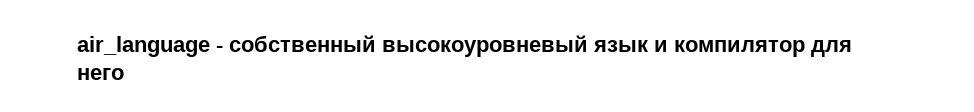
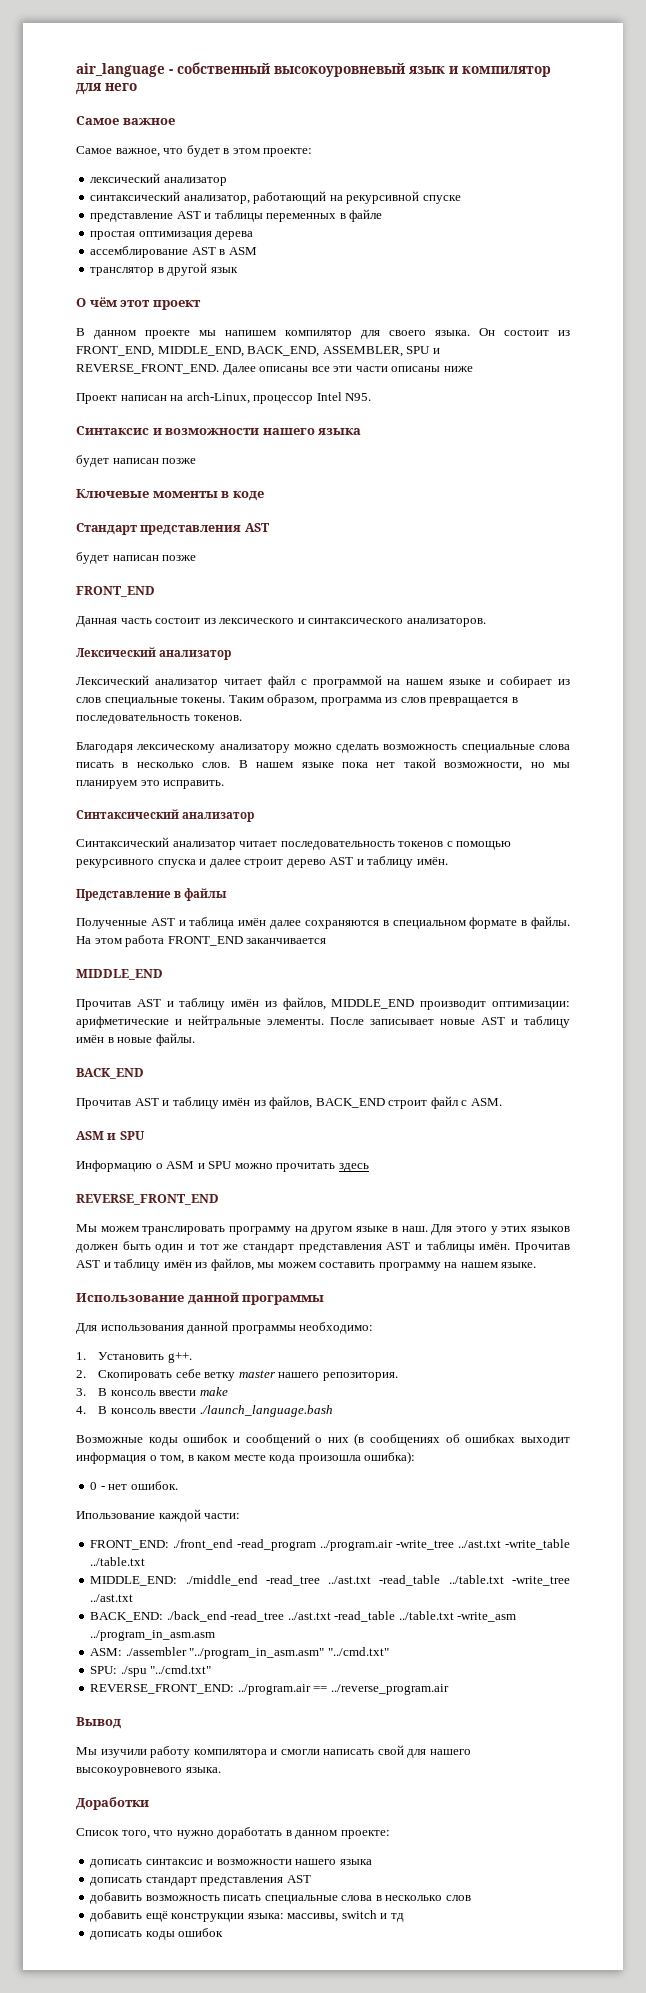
(124, 74) none -> [76,116,175,125] [76,145,313,157] [90,173,227,186] [90,191,461,204] [90,209,383,222] [90,231,254,240] [90,246,257,258] [90,263,238,276] [76,297,201,310] [76,328,570,339] [76,346,440,357] [76,364,473,375] [76,392,372,404] [76,426,362,435] [76,455,197,467] [76,489,264,501] [76,523,270,535] [76,552,197,564] [76,586,155,597] [76,616,486,627] [76,647,232,660] [76,675,571,688] [76,694,518,706] [76,715,242,724] [76,742,570,753] [76,758,571,771] [76,780,225,789] [76,809,255,822] [76,837,512,850] [76,856,448,868] [76,888,228,901] [76,916,570,929] [76,935,327,947] [76,969,163,980] [76,997,570,1010] [76,1015,570,1028] [76,1033,195,1046] [76,1068,144,1079] [76,1096,502,1109] [76,1131,145,1140] [76,1160,369,1172] [76,1194,219,1205] [76,1224,570,1235] [76,1241,570,1253] [76,1258,537,1271] [76,1292,325,1305] [76,1321,374,1334] [76,1352,192,1363] [76,1369,398,1381] [76,1387,228,1396] [76,1405,333,1417] [76,1433,570,1446] [76,1451,416,1464] [90,1481,178,1490] [76,1509,241,1522] [90,1539,570,1551] [90,1557,146,1566] [90,1575,570,1586] [90,1594,134,1602] [90,1611,517,1622] [90,1630,216,1641] [90,1647,389,1659] [90,1665,212,1677] [90,1684,449,1695] [76,1717,121,1729] [76,1745,471,1758] [76,1767,221,1776] [76,1797,149,1810] [76,1827,390,1839] [90,1859,372,1868] [90,1875,311,1886] [90,1892,471,1904] [90,1910,404,1922] [90,1928,224,1940] // Самое важное // Самое важное, что будет в этом проекте: // лексический анализатор // синтаксический анализатор, работающий на рекурсивной спуске // представление AST и таблицы переменных в файле // простая оптимизация дерева // ассемблирование AST в ASM // транслятор в другой язык // О чём этот проект // В данном проекте мы напишем компилятор для своего языка. Он состоит из FRONT_END, MIDDLE_END, BACK_END, ASSEMBLER, SPU и REVERSE_FRONT_END. Далее описаны все эти части описаны ниже // Проект написан на arch-Linux, процессор Intel N95. // Синтаксис и возможности нашего языка // будет написан позже // Ключевые моменты в коде // Стандарт представления AST // будет написан позже // FRONT_END // Данная часть состоит из лексического и синтаксического анализаторов. // Лексический анализатор // Лексический анализатор читает файл с программой на нашем языке и собирает из слов специальные токены. Таким образом, программа из слов превращается в последовательность токенов. // Благодаря лексическому анализатору можно сделать возможность специальные слова писать в несколько слов. В нашем языке пока нет такой возможности, но мы планируем это исправить. // Синтаксический анализатор // Синтаксический анализатор читает последовательность токенов с помощью рекурсивного спуска и далее строит дерево AST и таблицу имён. // Представление в файлы // Полученные AST и таблица имён далее сохраняются в специальном формате в файлы. На этом работа FRONT_END заканчивается // MIDDLE_END // Прочитав AST и таблицу имён из файлов, MIDDLE_END производит оптимизации: арифметические и нейтральные элементы. После записывает новые AST и таблицу имён в новые файлы. // BACK_END // Прочитав AST и таблицу имён из файлов, BACK_END строит файл с ASM. // ASM и SPU // Информацию о ASM и SPU можно прочитать здесь // REVERSE_FRONT_END // Мы можем транслировать программу на другом языке в наш. Для этого у этих языков должен быть один и тот же стандарт представления AST и таблицы имён. Прочитав AST и таблицу имён из файлов, мы можем составить программу на нашем языке. // Использование данной программы // Для использования данной программы необходимо: // 1. Установить g++. // 2. Скопировать себе ветку master нашего репозитория. // 3. В консоль ввести make // 4. В консоль ввести ./launch_language.bash // Возможные коды ошибок и сообщений о них (в сообщениях об ошибках выходит информация о том, в каком месте кода произошла ошибка): // 0 - нет ошибок. // Ипользование каждой части: // FRONT_END: ./front_end -read_program ../program.air -write_tree ../ast.txt -write_table ../table.txt // MIDDLE_END: ./middle_end -read_tree ../ast.txt -read_table ../table.txt -write_tree ../ast.txt // BACK_END: ./back_end -read_tree ../ast.txt -read_table ../table.txt -write_asm ../program_in_asm.asm // ASM: ./assembler "../program_in_asm.asm" "../cmd.txt" // SPU: ./spu "../cmd.txt" // REVERSE_FRONT_END: ../program.air == ../reverse_program.air // Вывод // Мы изучили работу компилятора и смогли написать свой для нашего высокоуровневого языка. // Доработки // Список того, что нужно доработать в данном проекте: // дописать синтаксис и возможности нашего языка // дописать стандарт представления AST // добавить возможность писать специальные слова в несколько слов // добавить ещё конструкции языка: массивы, switch и тд // дописать коды ошибок

